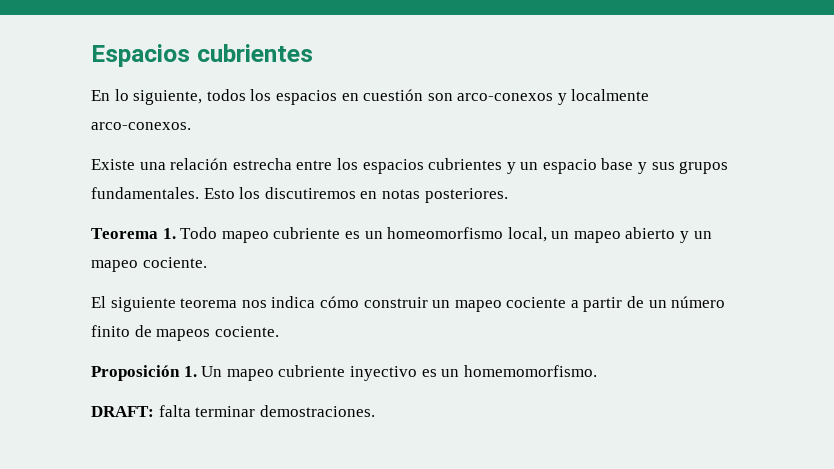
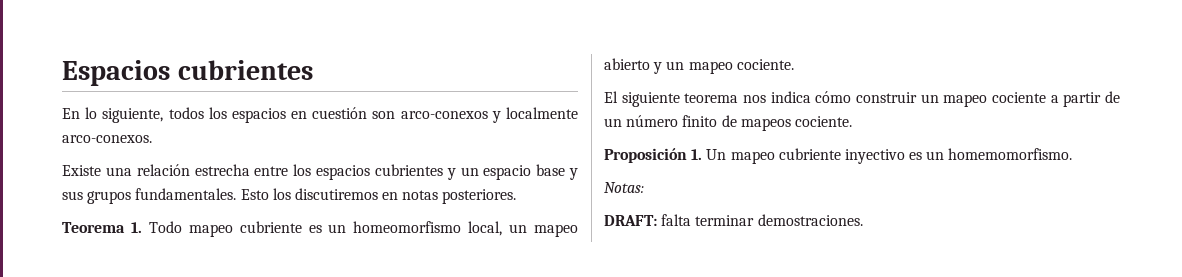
(597, 371) none -> [604,182,644,193] // Notas:

